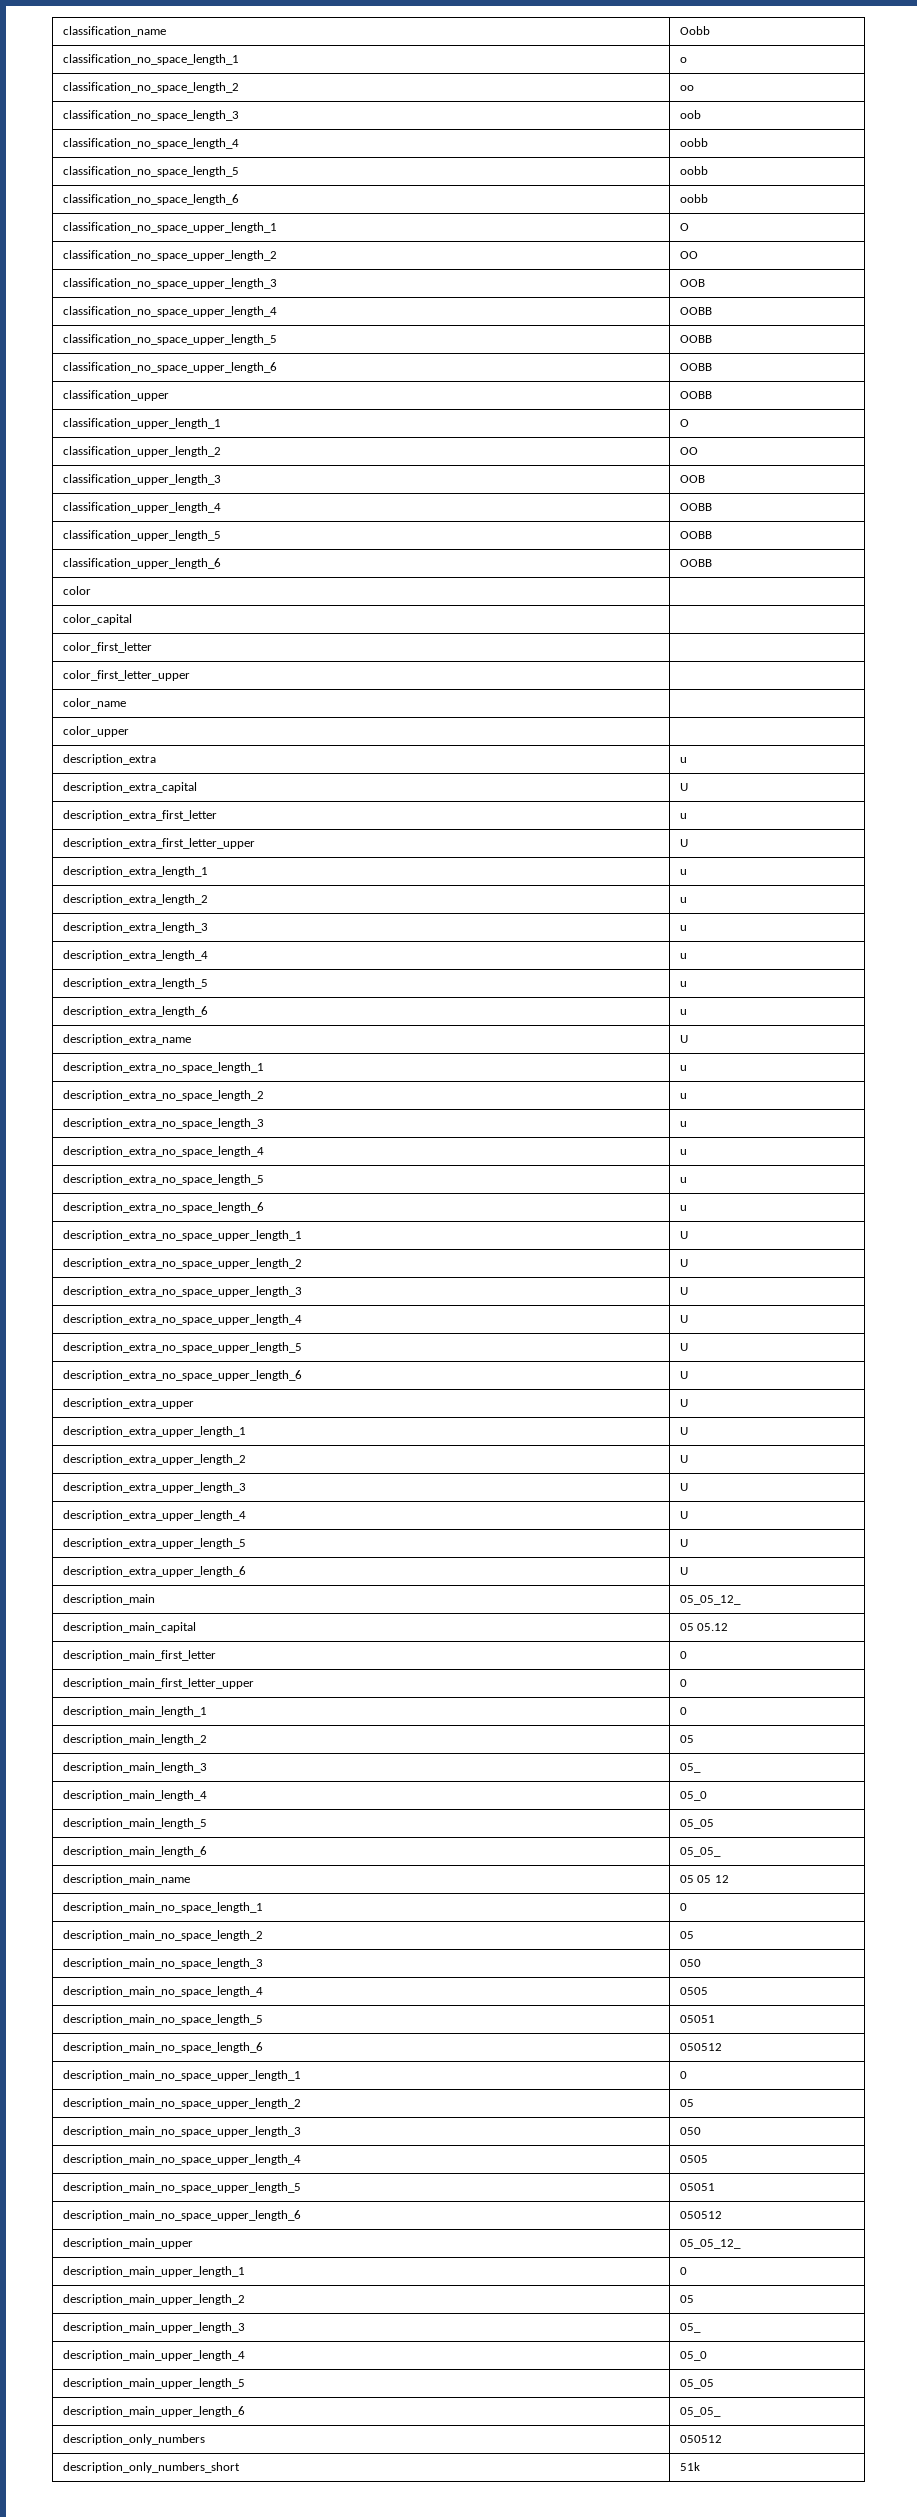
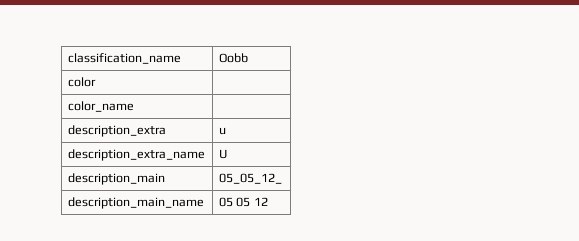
[62,54,239,65] [679,57,687,63] [62,82,239,93] [679,85,694,91] [62,110,239,121] [679,110,701,119] [62,138,239,149] [679,138,708,147] [62,166,239,177] [679,166,708,175] [62,194,239,205] [679,194,708,203] [62,222,277,233] [679,223,689,231] [62,250,277,261] [679,251,698,259] [62,278,277,289] [679,279,705,287] [62,306,277,317] [679,307,712,315] [62,334,277,345] [679,335,712,343] [62,362,277,373] [679,363,712,371] [62,390,169,401] [679,391,712,399] [62,418,221,429] [679,419,689,427] [62,446,221,457] [679,447,698,455] [62,474,221,485] [679,475,705,483] [62,502,221,513] [679,503,712,511] [62,530,221,541] [679,531,712,539] [62,558,221,569] [679,559,712,567] [62,586,91,595] [62,614,132,625] [62,642,152,653] [62,670,190,681] classification_no_space_length_1 | o // classification_no_space_length_2 | oo // classification_no_space_length_3 | oob // classification_no_space_length_4 | oobb // classification_no_space_length_5 | oobb // classification_no_space_length_6 | oobb // classification_no_space_upper_length_1 | O // classification_no_space_upper_length_2 | OO // classification_no_space_upper_length_3 | OOB // classification_no_space_upper_length_4 | OOBB // classification_no_space_upper_length_5 | OOBB // classification_no_space_upper_length_6 | OOBB // classification_upper | OOBB // classification_upper_length_1 | O // classification_upper_length_2 | OO // classification_upper_length_3 | OOB // classification_upper_length_4 | OOBB // classification_upper_length_5 | OOBB // classification_upper_length_6 | OOBB // color | // color_capital | // color_first_letter | // color_first_letter_upper -> [67,77,96,87] color
[62,726,129,737] // color_upper | -> (134, 106) none
[62,782,197,793] [679,783,688,791] [62,810,217,821] [679,813,687,819] [62,838,255,849] [679,839,688,847] [62,866,208,877] [679,869,687,875] [62,894,208,905] [679,897,687,903] [62,922,208,933] [679,925,687,931] [62,950,208,961] [679,953,687,959] [62,978,208,989] [679,981,687,987] [62,1006,208,1017] [679,1009,687,1015] [62,1034,191,1045] [679,1035,688,1043] [62,1062,264,1073] [679,1065,687,1071] [62,1090,264,1101] [679,1093,687,1099] [62,1118,264,1129] [679,1121,687,1127] [62,1146,264,1157] [679,1149,687,1155] [62,1174,264,1185] [679,1177,687,1183] [62,1202,264,1213] [679,1205,687,1211] [62,1230,302,1241] [679,1231,688,1239] [62,1258,302,1269] [679,1259,688,1267] [62,1286,302,1297] [679,1287,688,1295] [62,1314,302,1325] [679,1315,688,1323] [62,1342,302,1353] [679,1343,688,1351] [62,1370,302,1381] [679,1371,688,1379] [62,1398,194,1409] [679,1399,688,1407] [62,1426,246,1437] [679,1427,688,1435] [62,1454,246,1465] [679,1455,688,1463] [62,1482,246,1493] [679,1483,688,1491] [62,1510,246,1521] [679,1511,688,1519] [62,1538,246,1549] [679,1539,688,1547] [62,1566,246,1577] [679,1567,688,1575] [62,1594,155,1605] [679,1595,741,1605] [62,1622,196,1633] [679,1623,729,1631] [62,1650,216,1661] [679,1651,687,1659] [62,1678,254,1689] [679,1679,687,1687] [62,1706,207,1717] [679,1707,687,1715] [62,1734,207,1745] [679,1735,694,1743] [62,1762,207,1773] [679,1763,701,1773] [62,1790,207,1801] [679,1791,707,1801] [62,1818,207,1829] [679,1819,714,1829] [62,1846,207,1857] [679,1847,721,1857] [62,1874,190,1885] [679,1875,729,1883] [62,1902,263,1913] [679,1903,687,1911] [62,1930,263,1941] [679,1931,694,1939] [62,1958,263,1969] [679,1959,701,1967] [62,1986,263,1997] [679,1987,708,1995] [62,2014,263,2025] [679,2015,715,2023] [62,2042,263,2053] [679,2043,722,2051] [62,2070,301,2081] [679,2071,687,2079] [62,2098,301,2109] [679,2099,694,2107] [62,2126,301,2137] [679,2127,701,2135] [62,2154,301,2165] [679,2155,708,2163] [62,2182,301,2193] [679,2183,715,2191] [62,2210,301,2221] [679,2211,722,2219] [62,2238,193,2249] [679,2239,741,2249] [62,2266,245,2277] [679,2267,687,2275] [62,2294,245,2305] [679,2295,694,2303] [62,2322,245,2333] [679,2323,701,2333] [62,2350,245,2361] [679,2351,707,2361] [62,2378,245,2389] [679,2379,714,2389] [62,2406,245,2417] [679,2407,721,2417] [62,2434,205,2445] [679,2435,722,2443] [62,2462,240,2473] [679,2462,700,2471] description_extra_capital | U // description_extra_first_letter | u // description_extra_first_letter_upper | U // description_extra_length_1 | u // description_extra_length_2 | u // description_extra_length_3 | u // description_extra_length_4 | u // description_extra_length_5 | u // description_extra_length_6 | u // description_extra_name | U // description_extra_no_space_length_1 | u // description_extra_no_space_length_2 | u // description_extra_no_space_length_3 | u // description_extra_no_space_length_4 | u // description_extra_no_space_length_5 | u // description_extra_no_space_length_6 | u // description_extra_no_space_upper_length_1 | U // description_extra_no_space_upper_length_2 | U // description_extra_no_space_upper_length_3 | U // description_extra_no_space_upper_length_4 | U // description_extra_no_space_upper_length_5 | U // description_extra_no_space_upper_length_6 | U // description_extra_upper | U // description_extra_upper_length_1 | U // description_extra_upper_length_2 | U // description_extra_upper_length_3 | U // description_extra_upper_length_4 | U // description_extra_upper_length_5 | U // description_extra_upper_length_6 | U // description_main | 05_05_12_ // description_main_capital | 05 05.12 // description_main_first_letter | 0 // description_main_first_letter_upper | 0 // description_main_length_1 | 0 // description_main_length_2 | 05 // description_main_length_3 | 05_ // description_main_length_4 | 05_0 // description_main_length_5 | 05_05 // description_main_length_6 | 05_05_ // description_main_name | 05 05 12 // description_main_no_space_length_1 | 0 // description_main_no_space_length_2 | 05 // description_main_no_space_length_3 | 050 // description_main_no_space_length_4 | 0505 // description_main_no_space_length_5 | 05051 // description_main_no_space_length_6 | 050512 // description_main_no_space_upper_length_1 | 0 // description_main_no_space_upper_length_2 | 05 // description_main_no_space_upper_length_3 | 050 // description_main_no_space_upper_length_4 | 0505 // description_main_no_space_upper_length_5 | 05051 // description_main_no_space_upper_length_6 | 050512 // description_main_upper | 05_05_12_ // description_main_upper_length_1 | 0 // description_main_upper_length_2 | 05 // description_main_upper_length_3 | 05_ // description_main_upper_length_4 | 05_0 // description_main_upper_length_5 | 05_05 // description_main_upper_length_6 | 05_05_ // description_only_numbers | 050512 // description_only_numbers_short | 51k -> [67,149,205,161] [218,149,227,159] [67,173,165,185] [218,173,282,184] [67,197,204,209] [218,197,268,207] description_extra_name | U // description_main | 05_05_12_ // description_main_name | 05 05 12

